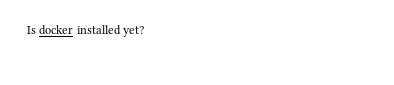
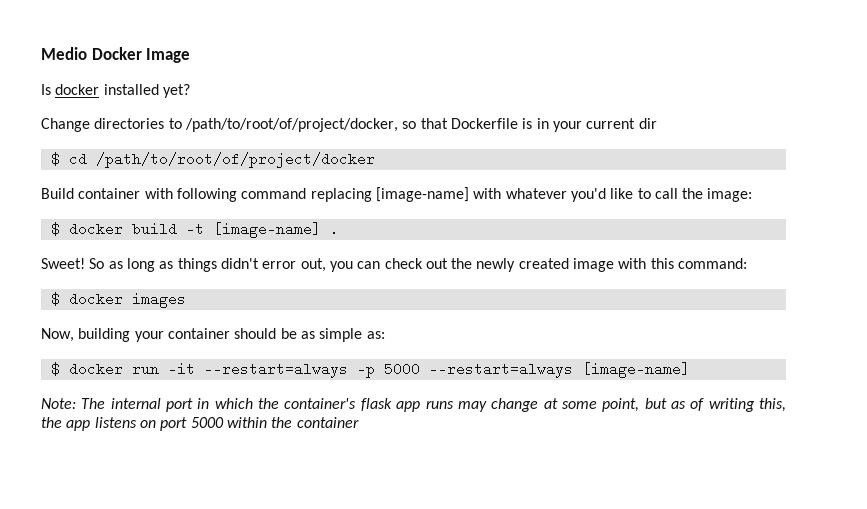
(27, 30) none -> [41,47,191,63] Medio Docker Image //
(145, 31) none -> [41,118,657,132] [50,152,375,168] [41,187,753,202] [50,222,339,238] [41,258,748,272] [50,292,186,308] [41,328,385,342] [50,362,690,378] [41,398,787,412] [41,417,359,431] // Change directories to /path/to/root/of/project/docker, so that Dockerfile is in your current dir // $ cd /path/to/root/of/project/docker // Build container with following command replacing [image-name] with whatever you'd like to call the image: // $ docker build -t [image-name] . // Sweet! So as long as things didn't error out, you can check out the newly created image with this command: // $ docker images // Now, building your container should be as simple as: // $ docker run -it --restart=always -p 5000 --restart=always [image-name] // Note: The internal port in which the container's flask app runs may change at some point, but as of writing this, the app listens on port 5000 within the container

